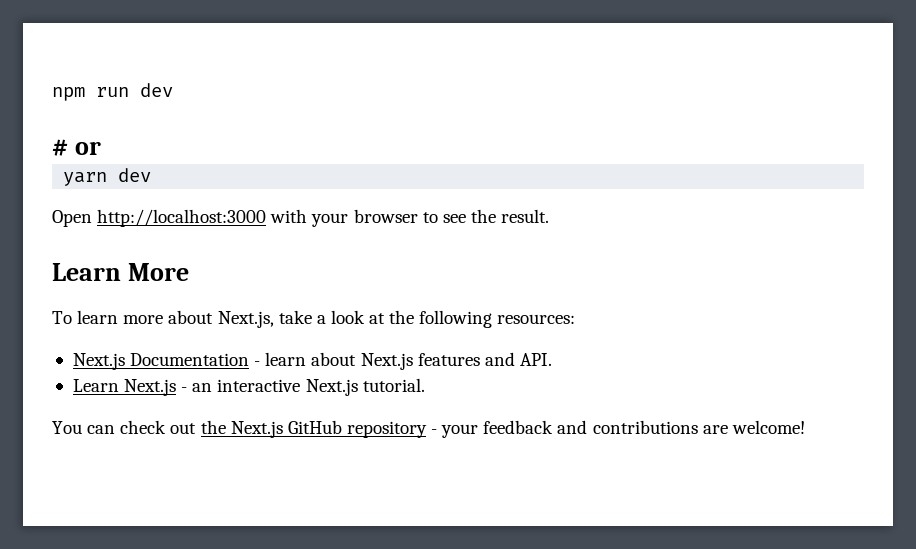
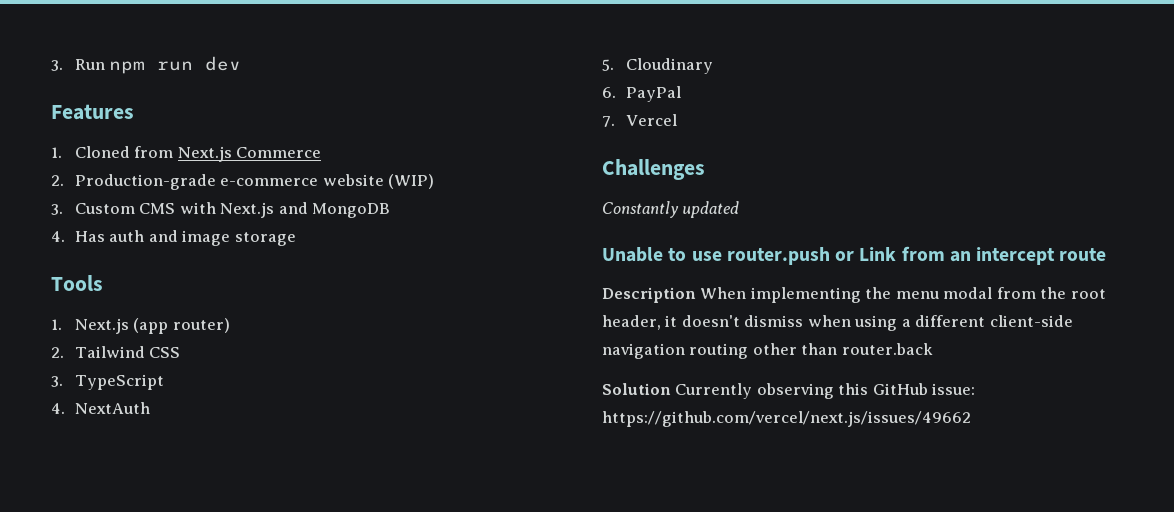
(52, 94) none -> [51,59,105,71] 3. Run
[52,139,101,156] [63,168,152,186] [52,209,550,227] [52,263,189,281] [52,310,576,328] [72,352,552,370] [72,378,425,396] [52,420,805,438] # or // yarn dev // Open http://localhost:3000 with your browser to see the result. // Learn More // To learn more about Next.js, take a look at the following resources: // Next.js Documentation - learn about Next.js features and API. // Learn Next.js - an interactive Next.js tutorial. // You can check out the Next.js GitHub repository - your feedback and contributions are welcome! -> [51,104,134,120] [51,146,322,162] [51,174,435,190] [51,202,391,218] [51,230,296,246] [51,275,103,291] [51,318,230,334] [51,346,181,358] [51,374,164,390] [51,402,150,414] [602,58,713,74] [602,86,681,102] [602,114,677,127] [602,159,705,180] [602,201,740,218] [602,246,1107,265] [602,287,1106,303] [602,315,1073,331] [602,343,933,359] [602,383,976,399] [602,411,971,427] Features // 1. Cloned from Next.js Commerce // 2. Production-grade e-commerce website (WIP) // 3. Custom CMS with Next.js and MongoDB // 4. Has auth and image storage // Tools // 1. Next.js (app router) // 2. Tailwind CSS // 3. TypeScript // 4. NextAuth // 5. Cloudinary // 6. PayPal // 7. Vercel // Challenges // Constantly updated // Unable to use router.push or Link from an intercept route // Description When implementing the menu modal from the root header, it doesn't dismiss when using a different client-side navigation routing other than router.back // Solution Currently observing this GitHub issue: https://github.com/vercel/next.js/issues/49662

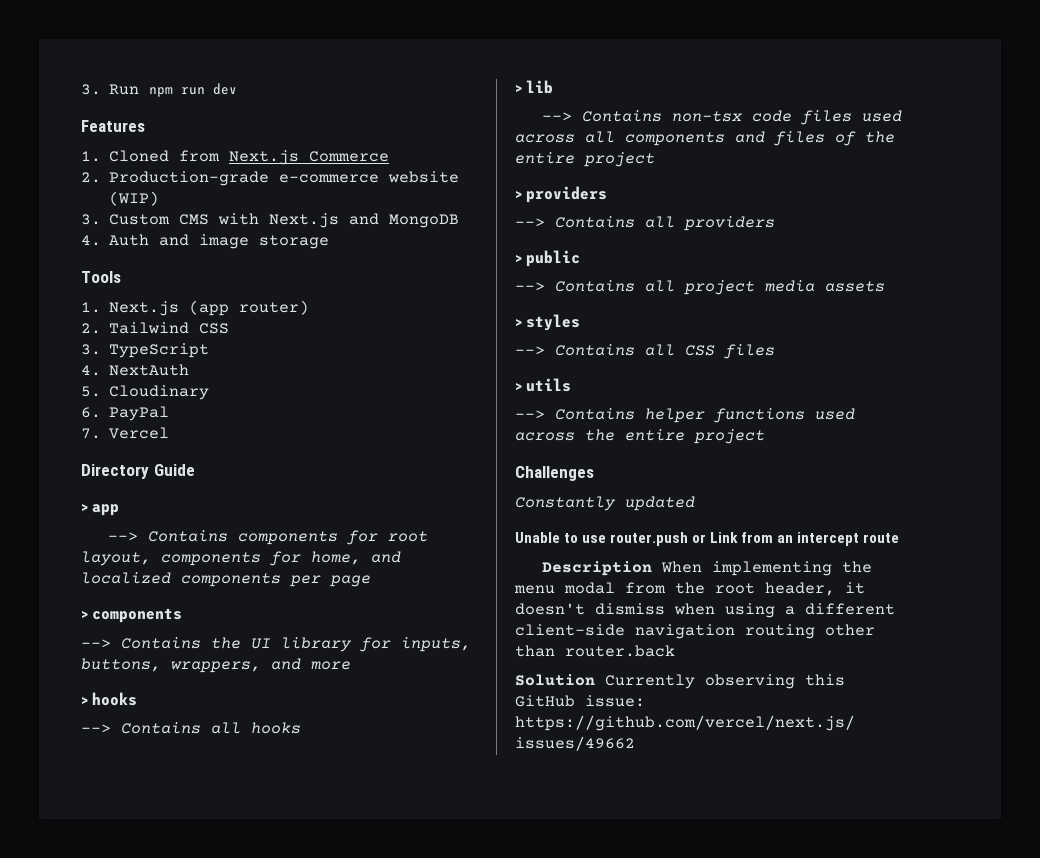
[74,230,145,242] Has auth -> [109,234,150,246] Auth
(677, 120) none -> [81,464,195,479] [81,504,120,516] [108,530,429,545] [81,551,401,566] [81,572,371,587] [81,608,183,623] [81,637,471,652] [81,658,351,673] [81,692,138,706] [81,722,301,734] [515,80,554,94] [542,110,903,125] [515,131,895,146] [515,152,655,167] [515,186,608,203] [515,216,775,231] [515,250,581,267] [515,280,885,295] [515,314,581,331] [515,344,775,359] [515,378,572,392] [515,408,855,423] [515,429,765,444] // Directory Guide // > app // --> Contains components for root layout, components for home, and localized components per page // > components // --> Contains the UI library for inputs, buttons, wrappers, and more // > hooks // --> Contains all hooks // > lib // --> Contains non-tsx code files used across all components and files of the entire project // > providers // --> Contains all providers // > public // --> Contains all project media assets // > styles // --> Contains all CSS files // > utils // --> Contains helper functions used across the entire project

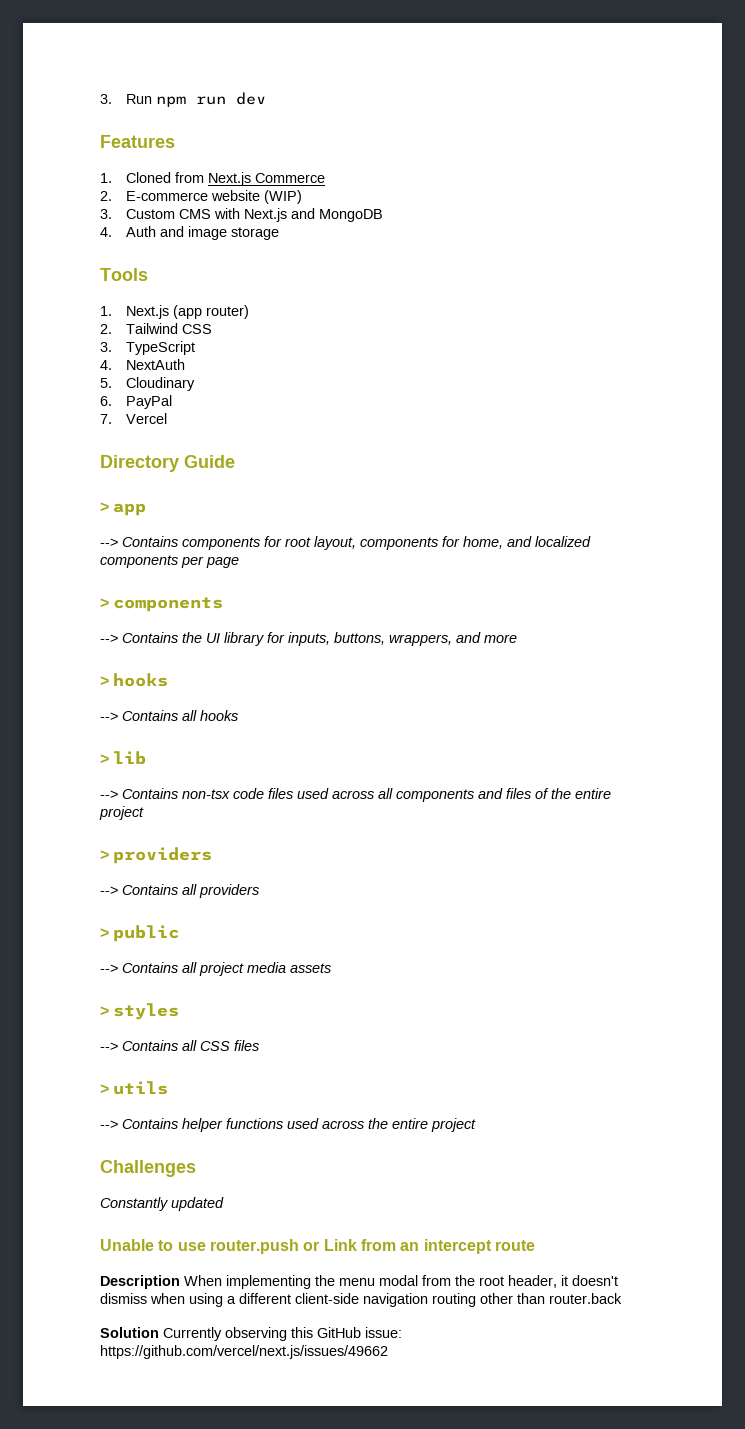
[109,171,380,186] Production-grade e-commerce -> [126,191,209,201] E-commerce

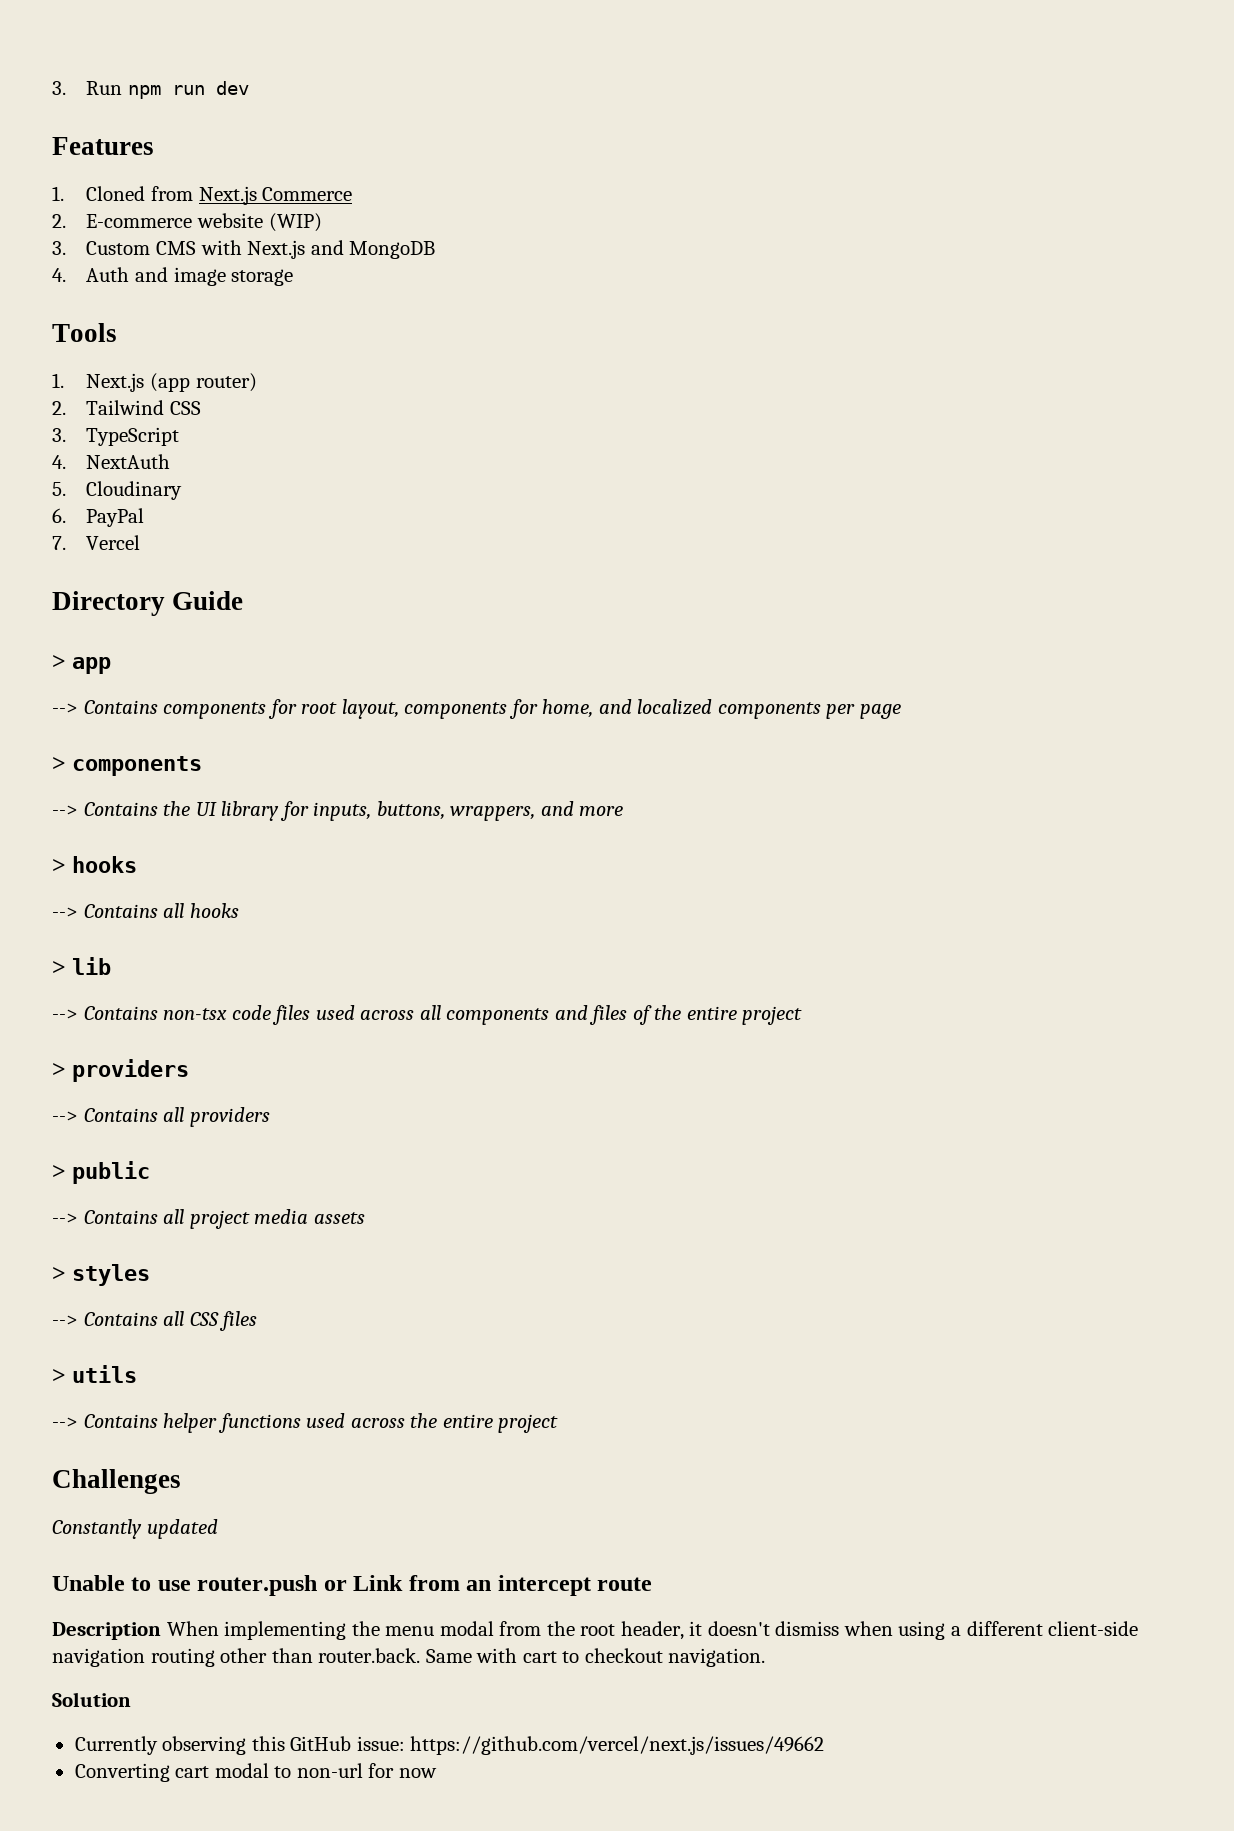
[549,1293,622,1304] router.back -> [318,1648,766,1667] router.back. Same with cart to checkout navigation.
(159, 1332) none -> (131, 1699) //
(388, 1352) none -> [74,1763,437,1782] // Converting cart modal to non-url for now

